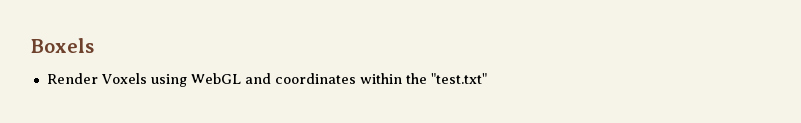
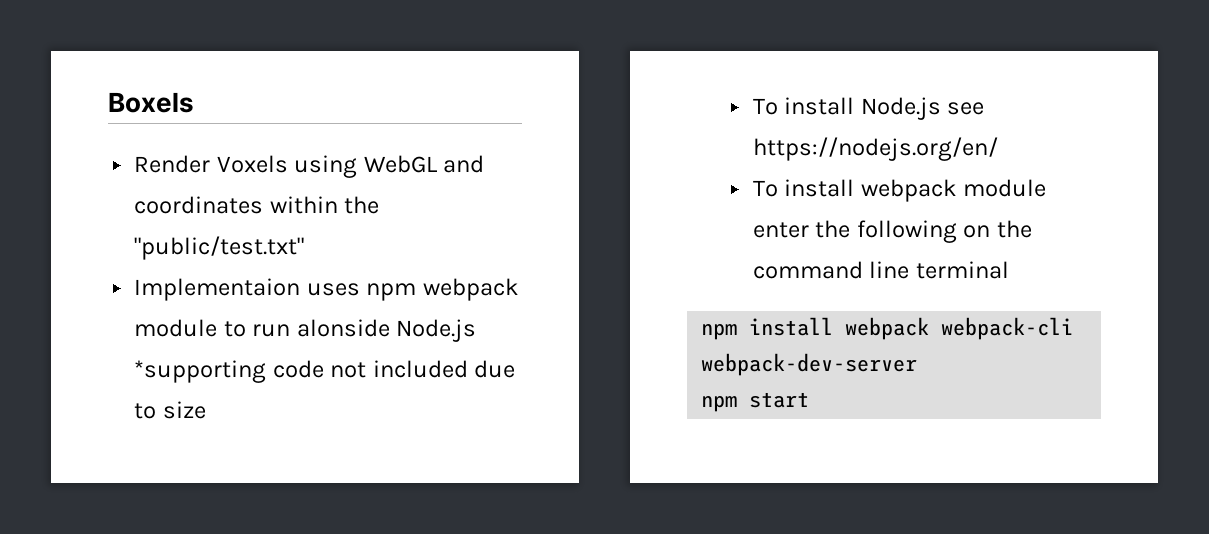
[430,73,487,84] "test.txt" -> [134,236,305,260] [134,278,519,301] [134,319,477,342] [134,360,516,383] [134,401,206,419] [752,97,985,120] [752,137,998,161] [752,179,1047,202] [752,220,1032,243] [752,261,1009,279] [701,317,1074,340] [701,353,918,376] [701,392,810,412] "public/test.txt" // Implementaion uses npm webpack module to run alonside Node.js *supporting code not included due to size // To install Node.js see https://nodejs.org/en/ // To install webpack module enter the following on the command line terminal // npm install webpack webpack-cli webpack-dev-server // npm start

